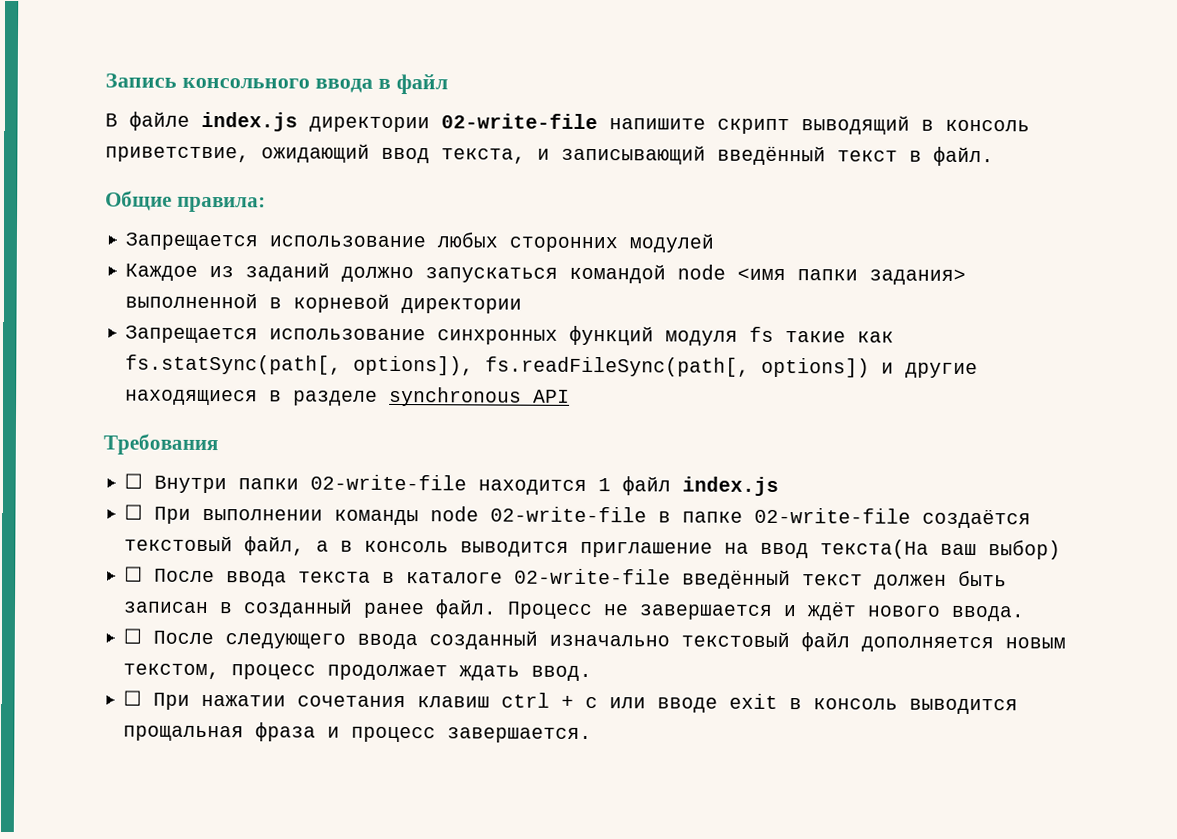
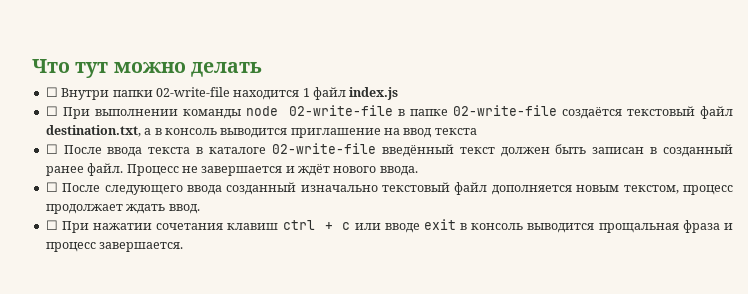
[105,73,448,95] [105,111,1030,135] [105,143,994,167] [105,190,266,213] [125,232,715,253] [125,262,967,285] [125,292,523,314] [125,325,895,346] [125,354,979,379] [125,386,571,407] [103,433,218,456] Запись консольного ввода в файл // В файле index.js директории 02-write-file напишите скрипт выводящий в консоль приветствие, ожидающий ввод текста, и записывающий введённый текст в файл. // Общие правила: // Запрещается использование любых сторонних модулей // Каждое из заданий должно запускаться командой node <имя папки задания> выполненной в корневой директории // Запрещается использование синхронных функций модуля fs такие как fs.statSync(path[, options]), fs.readFileSync(path[, options]) и другие находящиеся в разделе synchronous API // Требования -> [32,59,262,78] Что тут можно делать
[244,536,306,556] файл, -> [700,106,734,119] [45,125,141,137] файл destination.txt,
[820,539,1062,560] текста(На ваш выбор) -> [434,128,477,135] текста

